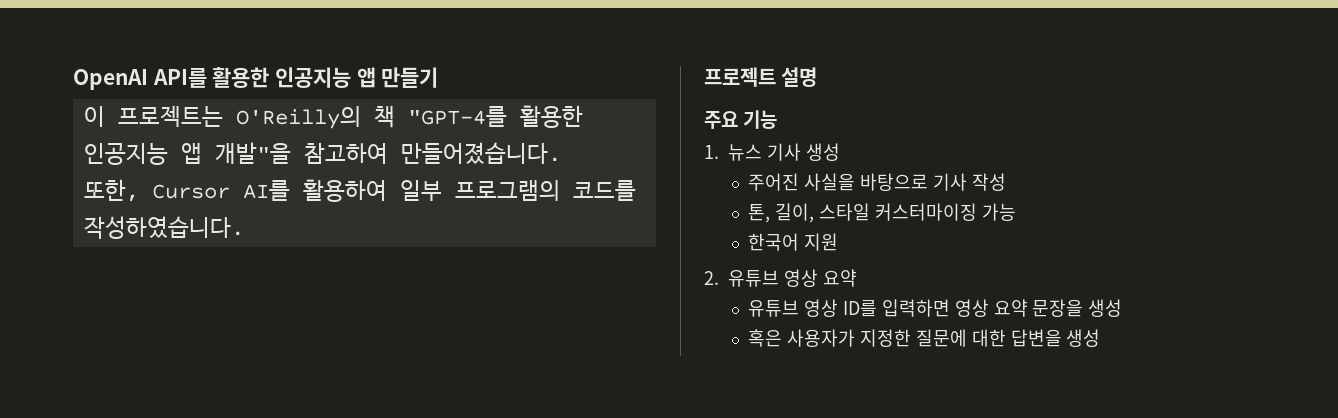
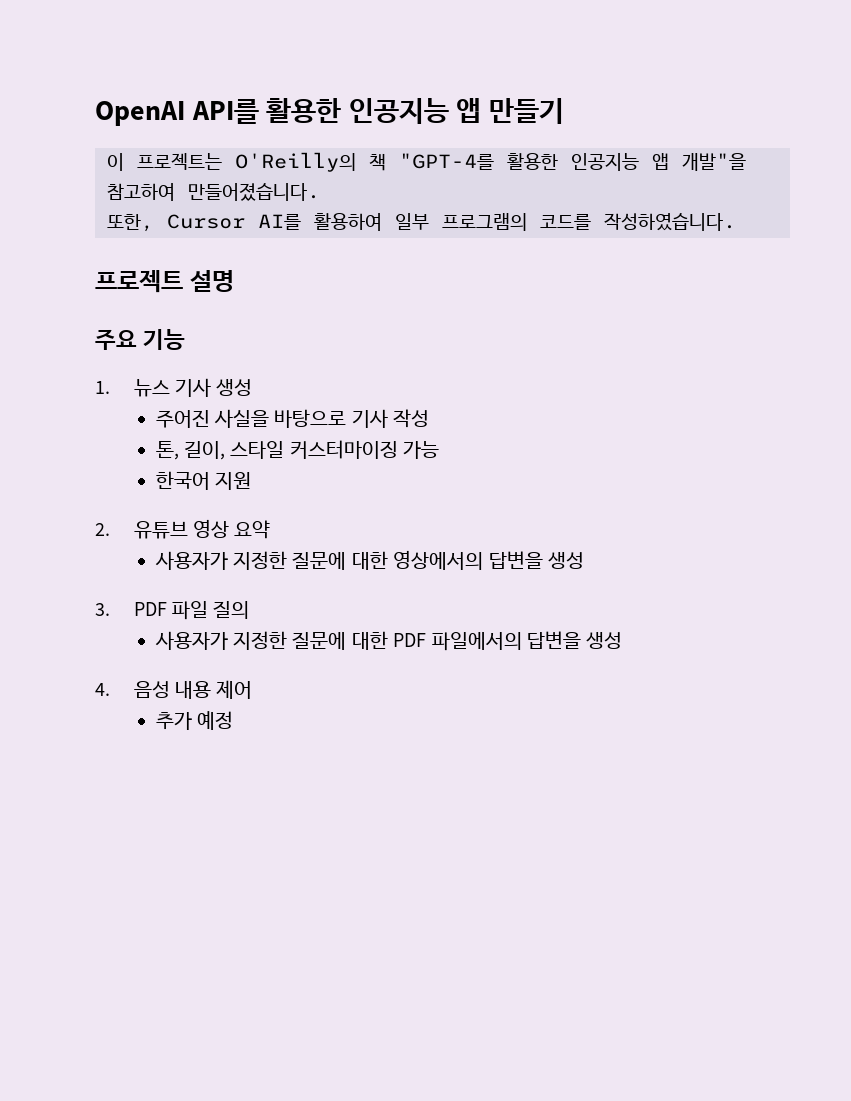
[748,299,1123,317] [748,329,1101,347] 유튜브 영상 ID를 입력하면 영상 요약 문장을 생성 // 혹은 사용자가 지정한 질문에 대한 답변을 생성 -> [154,550,585,570] [95,601,250,620] [154,631,623,651] [95,680,253,699] [155,711,234,730] 사용자가 지정한 질문에 대한 영상에서의 답변을 생성 // 3. PDF 파일 질의 // 사용자가 지정한 질문에 대한 PDF 파일에서의 답변을 생성 // 4. 음성 내용 제어 // 추가 예정

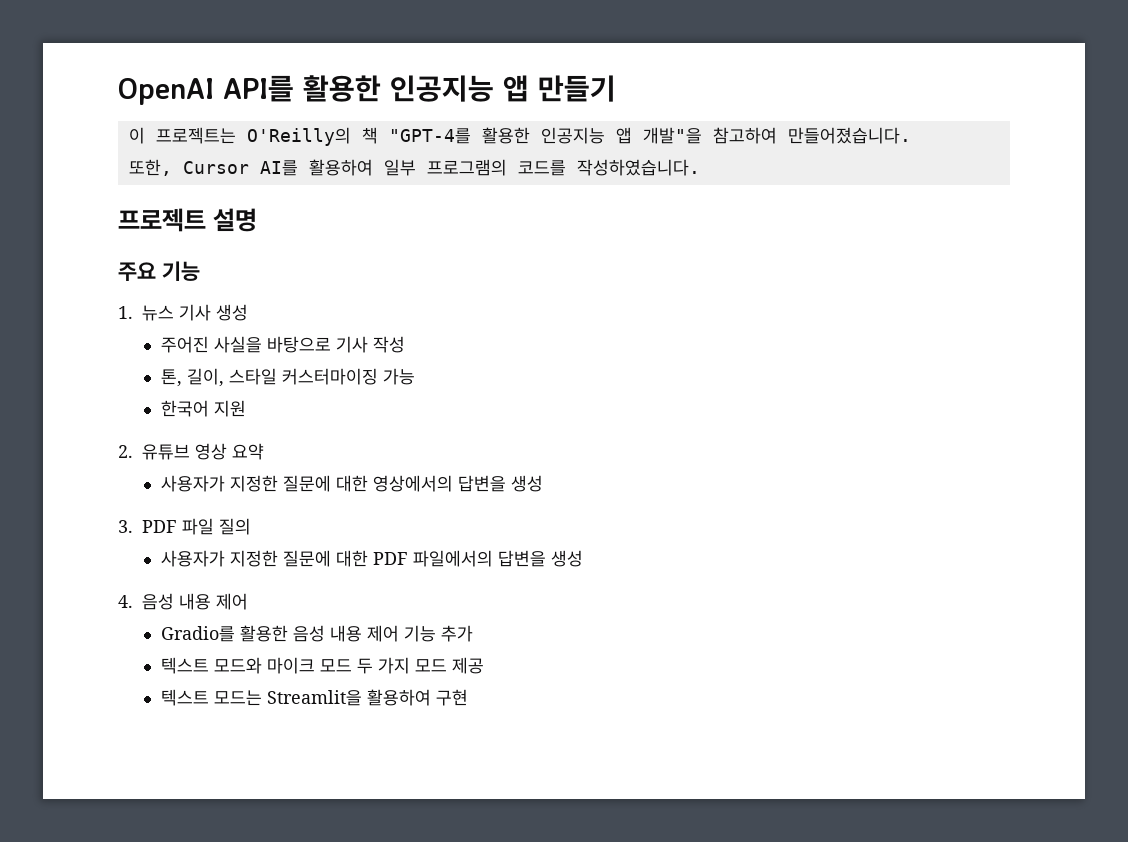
[155,711,234,730] 추가 예정 -> [160,625,473,642] [160,657,484,674] [160,689,468,706] Gradio를 활용한 음성 내용 제어 기능 추가 // 텍스트 모드와 마이크 모드 두 가지 모드 제공 // 텍스트 모드는 Streamlit을 활용하여 구현

